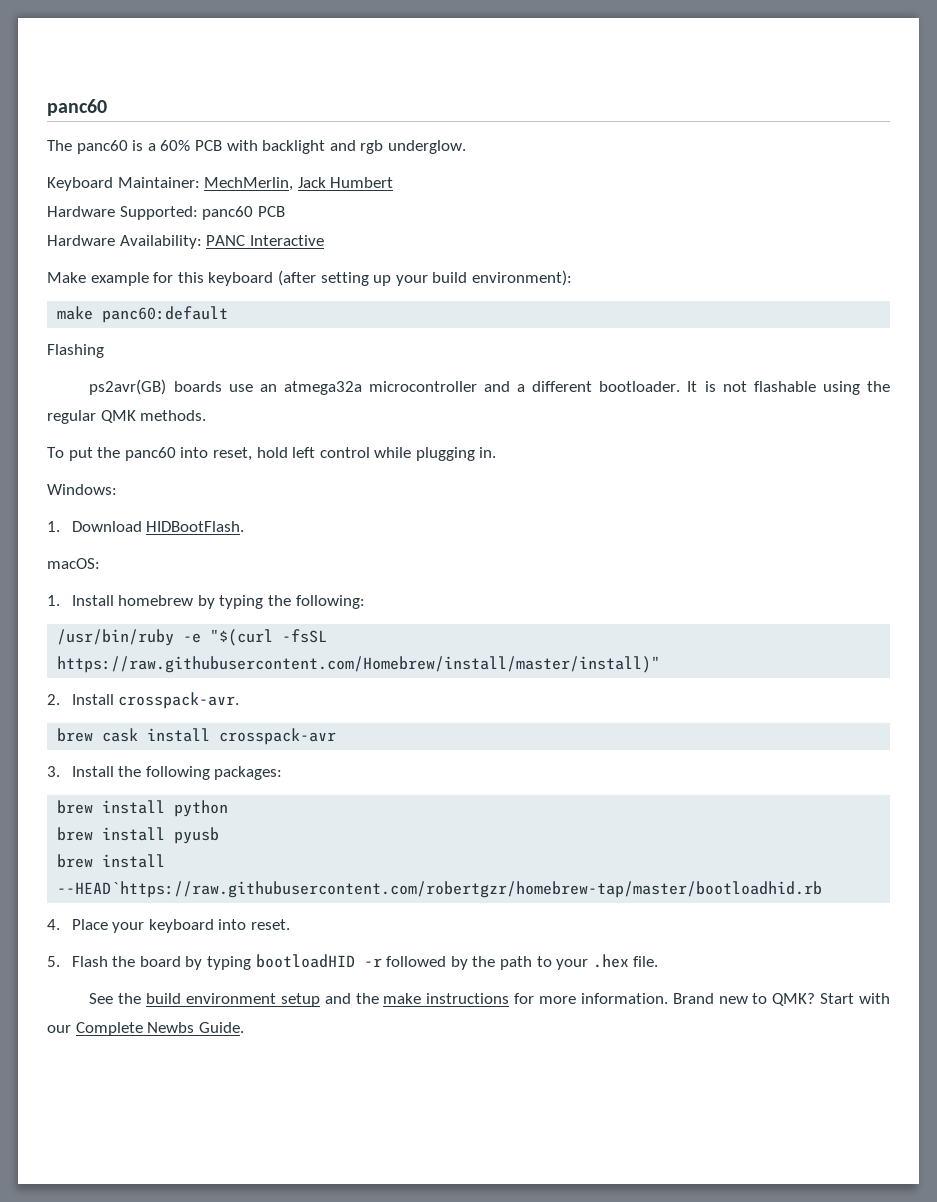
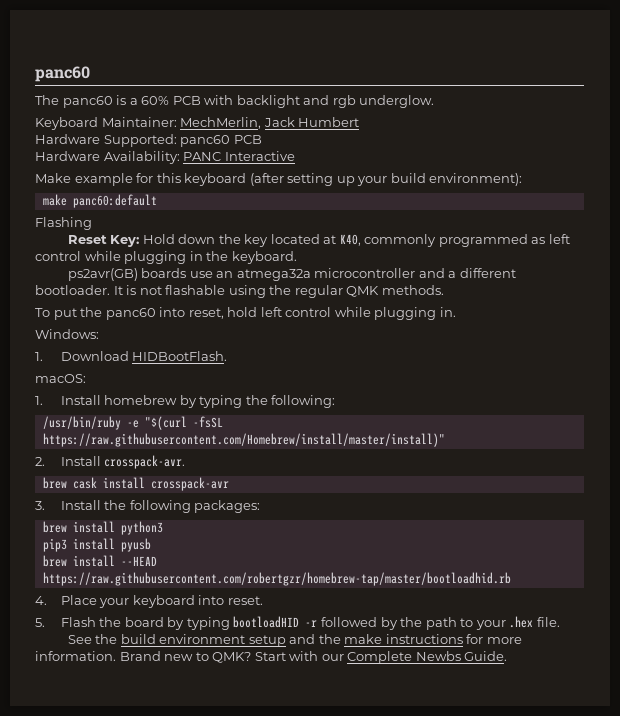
(104, 351) none -> [67,234,570,247] [35,251,297,264] // Reset Key: Hold down the key located at K40, commonly programmed as left control while plugging in the keyboard.
[174,800,229,817] [57,827,94,841] python // brew -> [120,521,163,535] [42,538,67,552] python3 // pip3
[57,881,823,898] --HEAD`https://raw.githubusercontent.com/robertgzr/homebrew-tap/master/bootloadhid.rb -> [120,556,157,566] [42,572,511,586] --HEAD https://raw.githubusercontent.com/robertgzr/homebrew-tap/master/bootloadhid.rb

